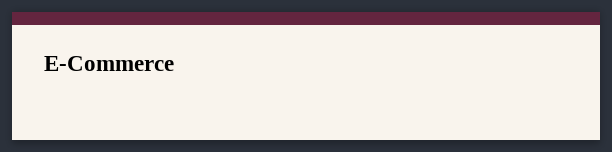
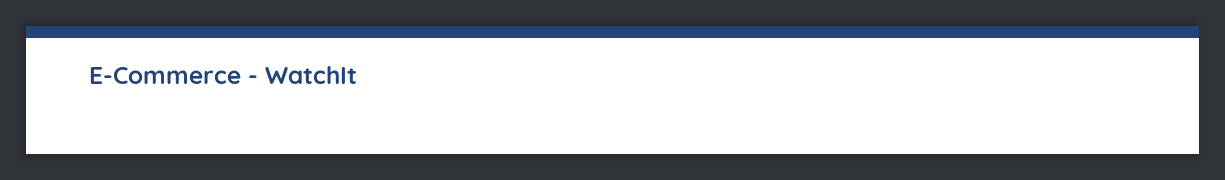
(174, 63) none -> [248,66,357,84] - WatchIt

